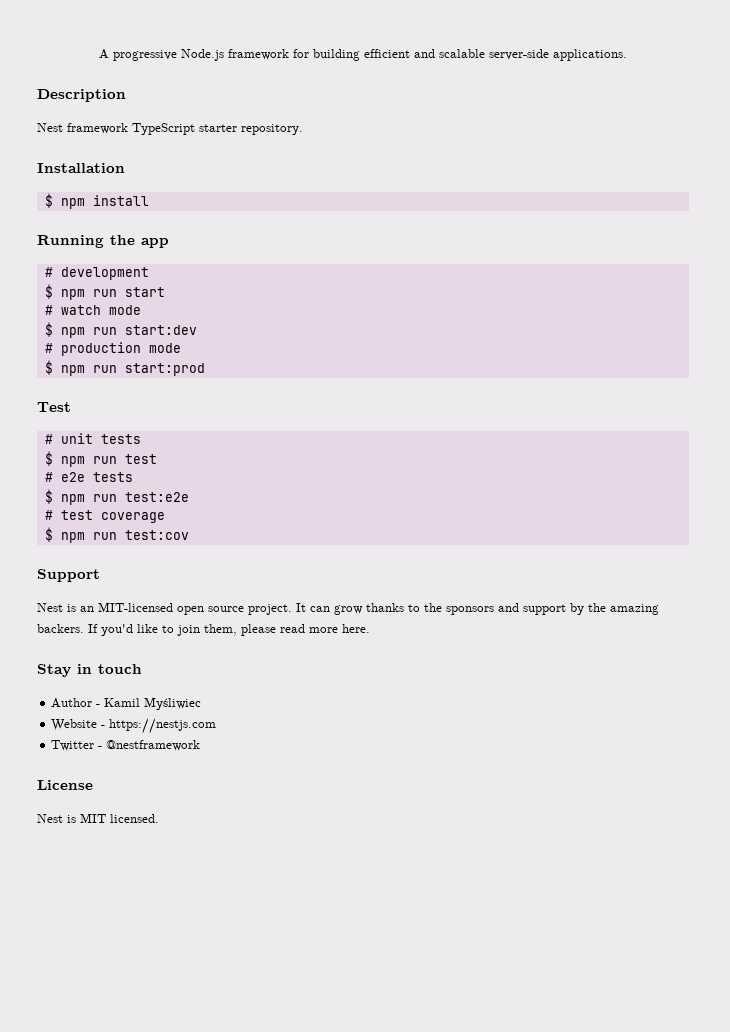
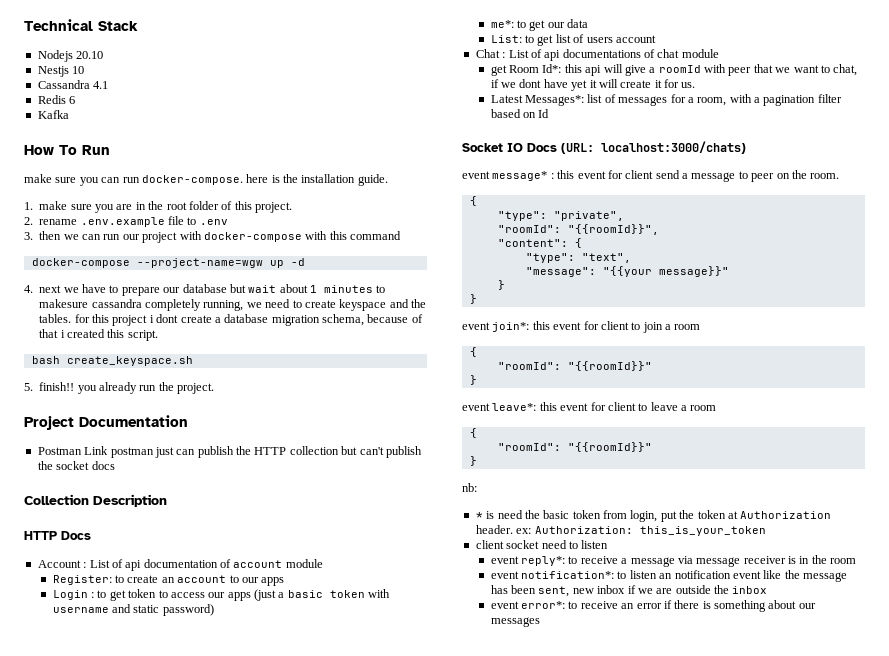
[99,49,627,61] [37,89,126,102] [37,123,303,135] [37,163,125,173] [44,193,149,209] [37,235,169,248] [44,267,149,280] [44,284,165,300] [44,305,141,315] [44,322,197,338] [44,342,181,356] [44,360,205,376] [37,402,71,412] [44,433,141,444] [44,451,157,467] [44,472,133,482] [44,489,189,505] [44,510,165,523] [44,527,189,543] [37,569,100,582] [37,602,659,615] [37,624,370,636] [37,664,142,677] [51,697,202,710] [51,718,217,734] [51,740,201,751] [37,780,93,790] [37,813,159,823] A progressive Node.js framework for building efficient and scalable server-side applications. // Description // Nest framework TypeScript starter repository. // Installation // $ npm install // Running the app // # development // $ npm run start // # watch mode // $ npm run start:dev // # production mode // $ npm run start:prod // Test // # unit tests // $ npm run test // # e2e tests // $ npm run test:e2e // # test coverage // $ npm run test:cov // Support // Nest is an MIT-licensed open source project. It can grow thanks to the sponsors and support by the amazing backers. If you'd like to join them, please read more here. // Stay in touch // Author - Kamil Myśliwiec // Website - https://nestjs.com // Twitter - @nestframework // License // Nest is MIT licensed. -> [24,19,138,31] [37,50,104,62] [37,66,85,77] [37,80,109,89] [37,95,76,104] [37,110,69,119] [24,145,110,155] [24,174,388,186] [24,201,292,213] [24,216,228,227] [24,231,401,243] [31,258,305,268] [24,284,386,296] [39,299,426,311] [39,314,423,326] [39,329,158,341] [31,356,193,366] [24,382,215,394] [24,415,188,430] [37,446,422,458] [37,461,115,470] [24,494,167,507] [24,531,91,540] [37,559,323,571] [52,575,285,586] [52,589,391,601] [52,604,214,616] [490,19,589,31] [490,34,656,46] [475,49,719,61] [490,64,858,76] [490,79,696,91] [490,94,842,106] [490,109,550,118] [462,141,746,154] [462,170,840,182] [469,196,477,206] [497,211,624,221] [497,224,659,235] [497,238,582,248] [525,253,631,263] [525,266,729,277] [497,280,505,290] [469,294,477,304] [462,321,701,333] [469,347,477,357] [497,361,652,371] [469,375,477,385] [462,402,717,411] [469,428,477,438] [497,442,652,452] [469,456,477,466] [462,483,477,492] [475,510,832,522] [475,525,766,536] [475,540,609,549] [490,555,857,567] [490,570,848,582] [490,585,768,597] [490,600,816,612] [490,617,540,627] Technical Stack // Nodejs 20.10 // Nestjs 10 // Cassandra 4.1 // Redis 6 // Kafka // How To Run // make sure you can run docker-compose. here is the installation guide. // 1. make sure you are in the root folder of this project. // 2. rename .env.example file to .env // 3. then we can run our project with docker-compose with this command // docker-compose --project-name=wgw up -d // 4. next we have to prepare our database but wait about 1 minutes to makesure cassandra completely running, we need to create keyspace and the tables. for this project i dont create a database migration schema, because of that i created this script. // bash create_keyspace.sh // 5. finish!! you already run the project. // Project Documentation // Postman Link postman just can publish the HTTP collection but can't publish the socket docs // Collection Description // HTTP Docs // Account : List of api documentation of account module // Register: to create an account to our apps // Login : to get token to access our apps (just a basic token with username and static password) // me*: to get our data // List: to get list of users account // Chat : List of api documentations of chat module // get Room Id*: this api will give a roomId with peer that we want to chat, if we dont have yet it will create it for us. // Latest Messages*: list of messages for a room, with a pagination filter based on Id // Socket IO Docs (URL: localhost:3000/chats) // event message* : this event for client send a message to peer on the room. // { // "type": "private", // "roomId": "{{roomId}}", // "content": { // "type": "text", // "message": "{{your message}}" // } // } // event join*: this event for client to join a room // { // "roomId": "{{roomId}}" // } // event leave*: this event for client to leave a room // { // "roomId": "{{roomId}}" // } // nb: // * is need the basic token from login, put the token at Authorization header. ex: Authorization: this_is_your_token // client socket need to listen // event reply*: to receive a message via message receiver is in the room // event notification*: to listen an notification event like the message has been sent, new inbox if we are outside the inbox // event error*: to receive an error if there is something about our messages

